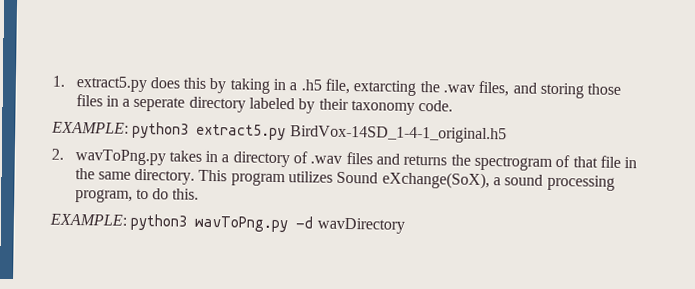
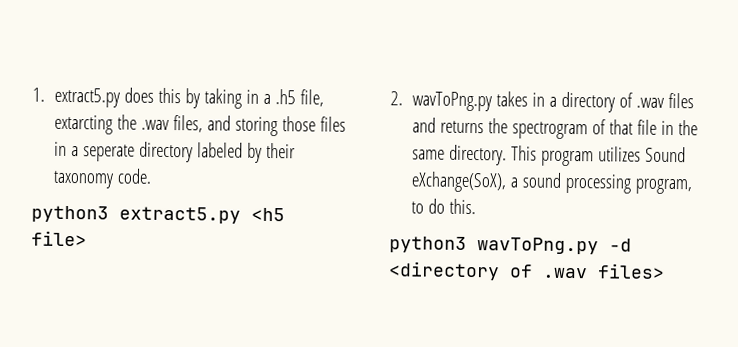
[51,121,129,134] EXAMPLE: -> (152, 176) none
[289,125,507,144] BirdVox-14SD_1-4-1_original.h5 -> [251,207,285,222] [31,230,87,247] <h5 file>
[49,213,127,226] EXAMPLE: -> (476, 206) none
[316,217,405,234] wavDirectory -> [388,261,665,281] <directory of .wav files>

